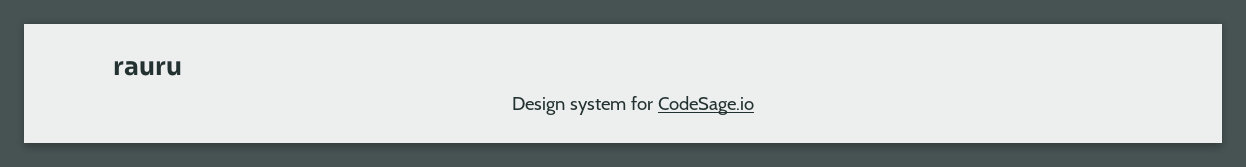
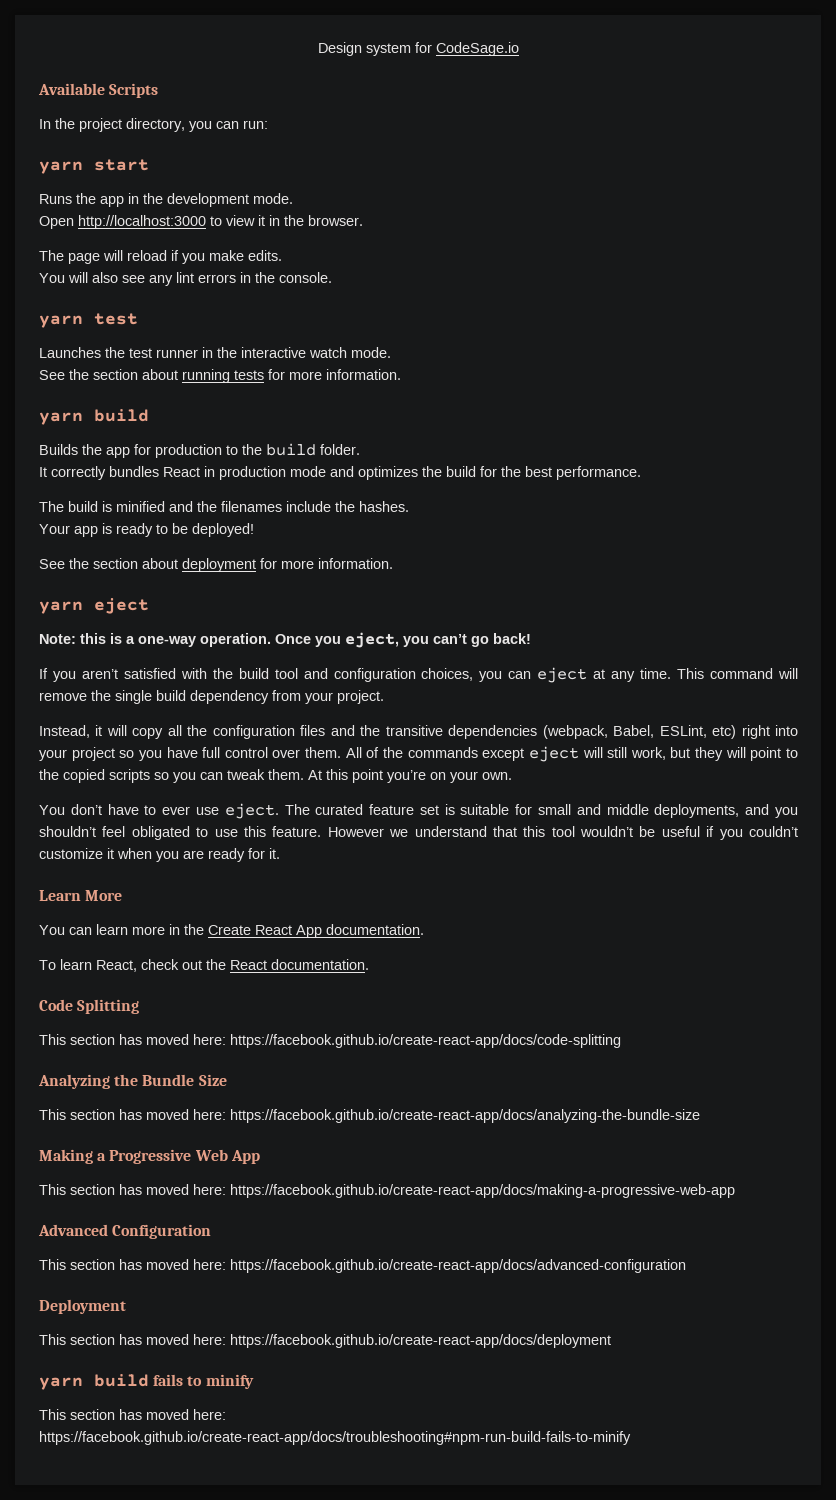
[113,61,182,76] rauru // -> (318, 49) none
(754, 105) none -> [38,83,159,98] [39,118,268,132] [39,159,149,174] [39,193,293,207] [39,215,363,229] [39,250,282,264] [39,272,332,286] [39,313,138,328] [39,347,391,358] [39,369,401,383] [39,409,149,425] [39,443,360,458] [39,466,641,480] [39,501,409,512] [39,523,254,537] [39,558,393,572] [39,598,149,614] [39,632,531,648] [39,667,798,683] [39,690,384,704] [39,725,799,739] [39,746,798,762] [39,769,512,783] [39,803,798,819] [39,826,799,840] [39,848,280,862] [39,890,123,901] [39,924,424,938] [39,959,369,972] [39,999,140,1014] [39,1034,621,1048] [38,1074,227,1089] [39,1109,700,1123] [39,1149,260,1164] [39,1184,735,1198] [38,1224,212,1239] [39,1259,686,1273] [39,1299,126,1314] [39,1334,611,1348] [39,1374,254,1390] [39,1409,226,1420] [39,1431,631,1445] // Available Scripts // In the project directory, you can run: // yarn start // Runs the app in the development mode. // Open http://localhost:3000 to view it in the browser. // The page will reload if you make edits. // You will also see any lint errors in the console. // yarn test // Launches the test runner in the interactive watch mode. // See the section about running tests for more information. // yarn build // Builds the app for production to the build folder. // It correctly bundles React in production mode and optimizes the build for the best performance. // The build is minified and the filenames include the hashes. // Your app is ready to be deployed! // See the section about deployment for more information. // yarn eject // Note: this is a one-way operation. Once you eject, you can’t go back! // If you aren’t satisfied with the build tool and configuration choices, you can eject at any time. This command will remove the single build dependency from your project. // Instead, it will copy all the configuration files and the transitive dependencies (webpack, Babel, ESLint, etc) right into your project so you have full control over them. All of the commands except eject will still work, but they will point to the copied scripts so you can tweak them. At this point you’re on your own. // You don’t have to ever use eject. The curated feature set is suitable for small and middle deployments, and you shouldn’t feel obligated to use this feature. However we understand that this tool wouldn’t be useful if you couldn’t customize it when you are ready for it. // Learn More // You can learn more in the Create React App documentation. // To learn React, check out the React documentation. // Code Splitting // This section has moved here: https://facebook.github.io/create-react-app/docs/code-splitting // Analyzing the Bundle Size // This section has moved here: https://facebook.github.io/create-react-app/docs/analyzing-the-bundle-size // Making a Progressive Web App // This section has moved here: https://facebook.github.io/create-react-app/docs/making-a-progressive-web-app // Advanced Configuration // This section has moved here: https://facebook.github.io/create-react-app/docs/advanced-configuration // Deployment // This section has moved here: https://facebook.github.io/create-react-app/docs/deployment // yarn build fails to minify // This section has moved here: https://facebook.github.io/create-react-app/docs/troubleshooting#npm-run-build-fails-to-minify

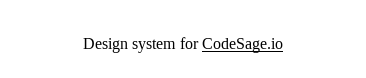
[38,83,159,98] [39,118,268,132] [39,159,149,174] [39,193,293,207] [39,215,363,229] [39,250,282,264] [39,272,332,286] [39,313,138,328] [39,347,391,358] [39,369,401,383] [39,409,149,425] [39,443,360,458] [39,466,641,480] [39,501,409,512] [39,523,254,537] [39,558,393,572] [39,598,149,614] [39,632,531,648] [39,667,798,683] [39,690,384,704] [39,725,799,739] [39,746,798,762] [39,769,512,783] [39,803,798,819] [39,826,799,840] [39,848,280,862] [39,890,123,901] [39,924,424,938] [39,959,369,972] [39,999,140,1014] [39,1034,621,1048] [38,1074,227,1089] [39,1109,700,1123] [39,1149,260,1164] [39,1184,735,1198] [38,1224,212,1239] [39,1259,686,1273] [39,1299,126,1314] [39,1334,611,1348] [39,1374,254,1390] [39,1409,226,1420] [39,1431,631,1445] // Available Scripts // In the project directory, you can run: // yarn start // Runs the app in the development mode. // Open http://localhost:3000 to view it in the browser. // The page will reload if you make edits. // You will also see any lint errors in the console. // yarn test // Launches the test runner in the interactive watch mode. // See the section about running tests for more information. // yarn build // Builds the app for production to the build folder. // It correctly bundles React in production mode and optimizes the build for the best performance. // The build is minified and the filenames include the hashes. // Your app is ready to be deployed! // See the section about deployment for more information. // yarn eject // Note: this is a one-way operation. Once you eject, you can’t go back! // If you aren’t satisfied with the build tool and configuration choices, you can eject at any time. This command will remove the single build dependency from your project. // Instead, it will copy all the configuration files and the transitive dependencies (webpack, Babel, ESLint, etc) right into your project so you have full control over them. All of the commands except eject will still work, but they will point to the copied scripts so you can tweak them. At this point you’re on your own. // You don’t have to ever use eject. The curated feature set is suitable for small and middle deployments, and you shouldn’t feel obligated to use this feature. However we understand that this tool wouldn’t be useful if you couldn’t customize it when you are ready for it. // Learn More // You can learn more in the Create React App documentation. // To learn React, check out the React documentation. // Code Splitting // This section has moved here: https://facebook.github.io/create-react-app/docs/code-splitting // Analyzing the Bundle Size // This section has moved here: https://facebook.github.io/create-react-app/docs/analyzing-the-bundle-size // Making a Progressive Web App // This section has moved here: https://facebook.github.io/create-react-app/docs/making-a-progressive-web-app // Advanced Configuration // This section has moved here: https://facebook.github.io/create-react-app/docs/advanced-configuration // Deployment // This section has moved here: https://facebook.github.io/create-react-app/docs/deployment // yarn build fails to minify // This section has moved here: https://facebook.github.io/create-react-app/docs/troubleshooting#npm-run-build-fails-to-minify -> (283, 45) none

